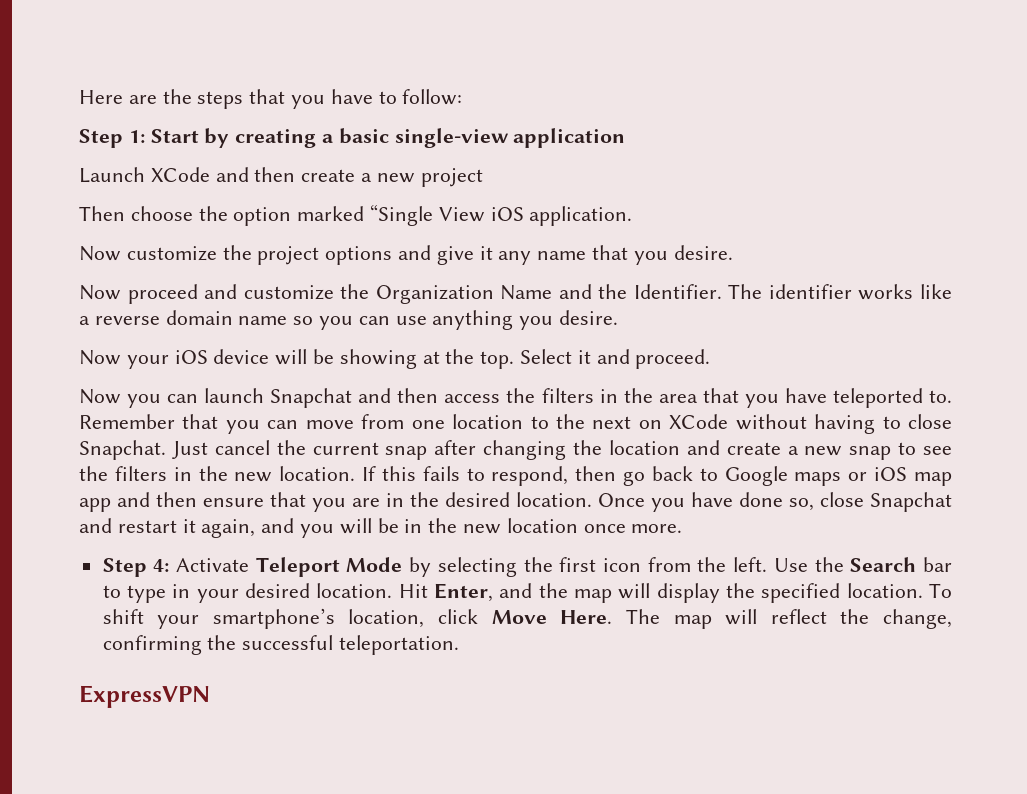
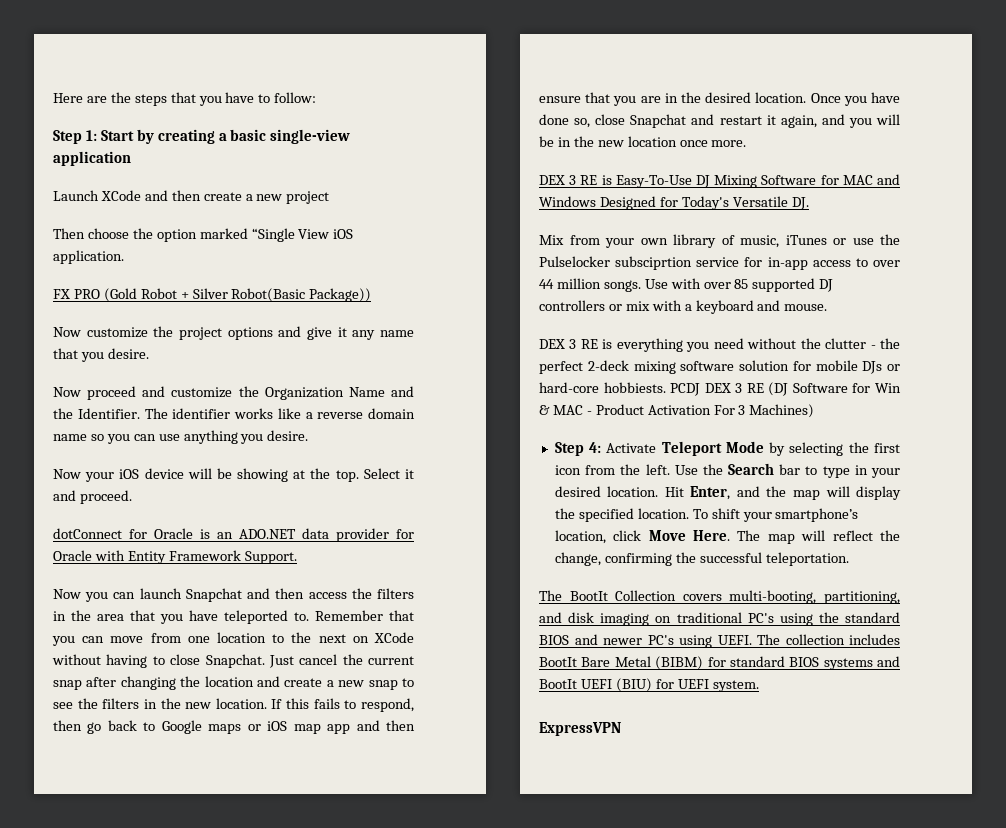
(633, 216) none -> [53,288,372,302] // FX PRO (Gold Robot + Silver Robot(Basic Package))
(711, 359) none -> [53,528,414,542] [53,550,297,564] // dotConnect for Oracle is an ADO.NET data provider for Oracle with Entity Framework Support.
(683, 528) none -> [539,174,900,188] [539,196,809,210] [539,234,900,248] [539,256,900,270] [539,278,834,292] [539,300,828,314] [539,338,900,352] [539,360,900,374] [539,382,901,396] [539,404,815,418] // DEX 3 RE is Easy-To-Use DJ Mixing Software for MAC and Windows Designed for Today's Versatile DJ. // Mix from your own library of music, iTunes or use the Pulselocker subsciprtion service for in-app access to over 44 million songs. Use with over 85 supported DJ controllers or mix with a keyboard and mouse. // DEX 3 RE is everything you need without the clutter - the perfect 2-deck mixing software solution for mobile DJs or hard-core hobbiests. PCDJ DEX 3 RE (DJ Software for Win & MAC - Product Activation For 3 Machines)
(460, 645) none -> [539,590,900,604] [539,612,900,626] [539,634,900,648] [539,656,900,670] [539,678,759,692] // The BootIt Collection covers multi-booting, partitioning, and disk imaging on traditional PC's using the standard BIOS and newer PC's using UEFI. The collection includes BootIt Bare Metal (BIBM) for standard BIOS systems and BootIt UEFI (BIU) for UEFI system.

